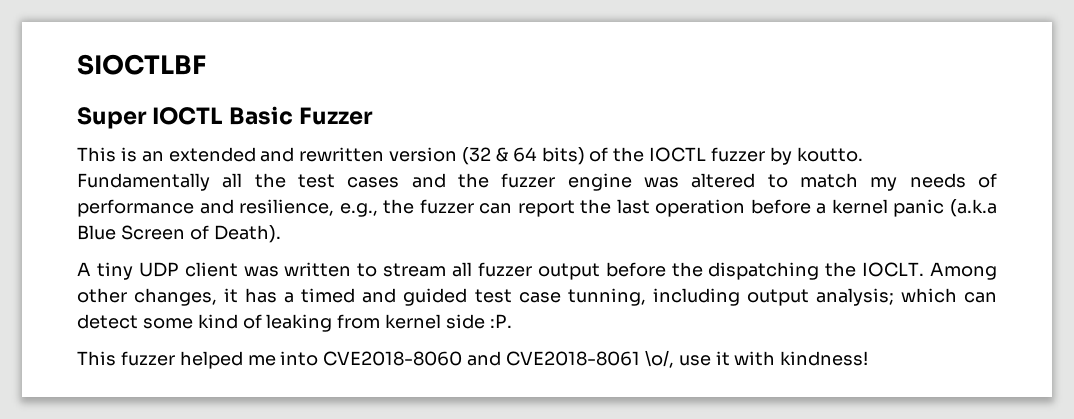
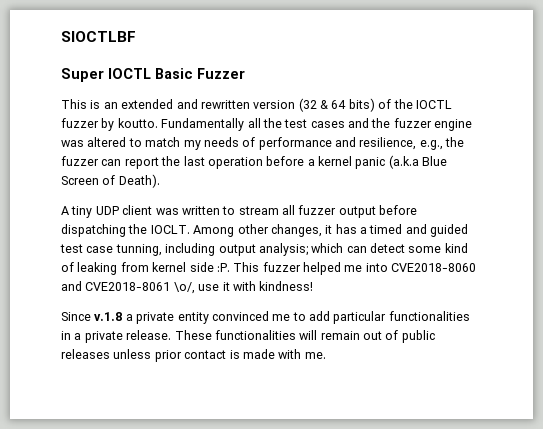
[671,262,703,277] the -> (418, 210) none
(512, 321) // -> (230, 267) none
(869, 358) none -> [61,311,470,324] [61,330,435,343] [61,349,326,362] // Since v.1.8 a private entity convinced me to add particular functionalities in a private release. These functionalities will remain out of public releases unless prior contact is made with me.

